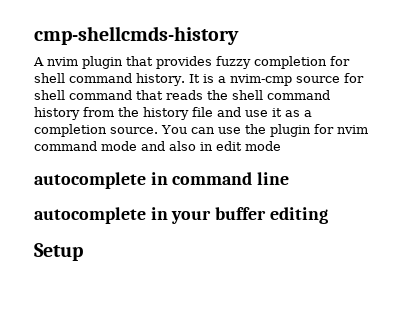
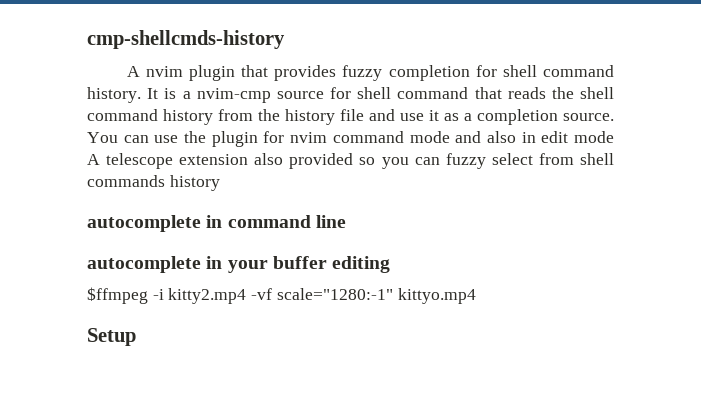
(281, 146) none -> [87,153,614,169] [87,175,220,191] A telescope extension also provided so you can fuzzy select from shell commands history
(328, 215) none -> [87,287,476,304] // $ffmpeg -i kitty2.mp4 -vf scale="1280:-1" kittyo.mp4

